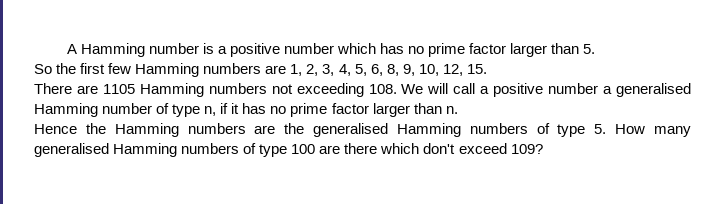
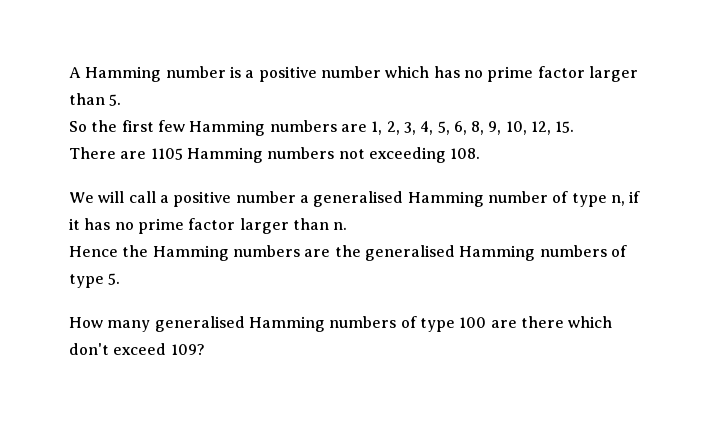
(397, 89) none -> (481, 153) //
(607, 129) none -> (121, 279) //

